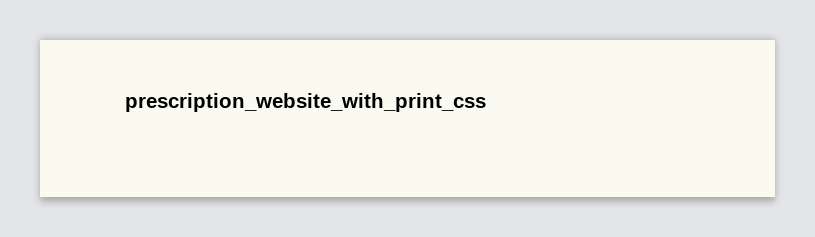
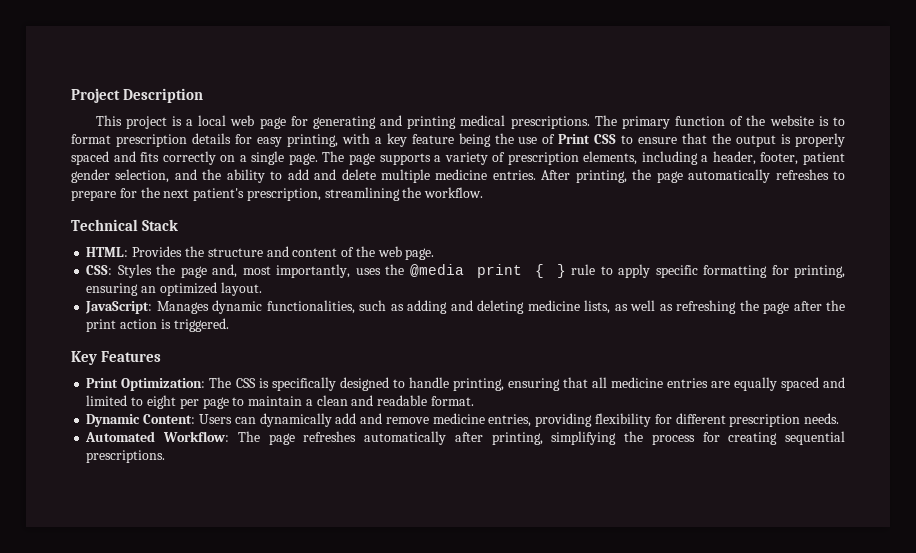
[125,93,486,112] prescription_website_with_print_css -> [71,88,204,103] [95,115,846,129] [71,133,846,147] [71,151,845,165] [71,169,846,183] [71,187,484,201] [71,219,179,231] [86,246,435,260] [86,264,845,278] [86,282,262,296] [85,300,845,314] [86,318,229,332] [71,351,162,365] [86,377,845,391] [86,395,474,409] [86,413,840,427] [85,431,846,445] [86,450,166,463] Project Description // This project is a local web page for generating and printing medical prescriptions. The primary function of the website is to format prescription details for easy printing, with a key feature being the use of Print CSS to ensure that the output is properly spaced and fits correctly on a single page. The page supports a variety of prescription elements, including a header, footer, patient gender selection, and the ability to add and delete multiple medicine entries. After printing, the page automatically refreshes to prepare for the next patient's prescription, streamlining the workflow. // Technical Stack // HTML: Provides the structure and content of the web page. // CSS: Styles the page and, most importantly, uses the @media print { } rule to apply specific formatting for printing, ensuring an optimized layout. // JavaScript: Manages dynamic functionalities, such as adding and deleting medicine lists, as well as refreshing the page after the print action is triggered. // Key Features // Print Optimization: The CSS is specifically designed to handle printing, ensuring that all medicine entries are equally spaced and limited to eight per page to maintain a clean and readable format. // Dynamic Content: Users can dynamically add and remove medicine entries, providing flexibility for different prescription needs. // Automated Workflow: The page refreshes automatically after printing, simplifying the process for creating sequential prescriptions.

